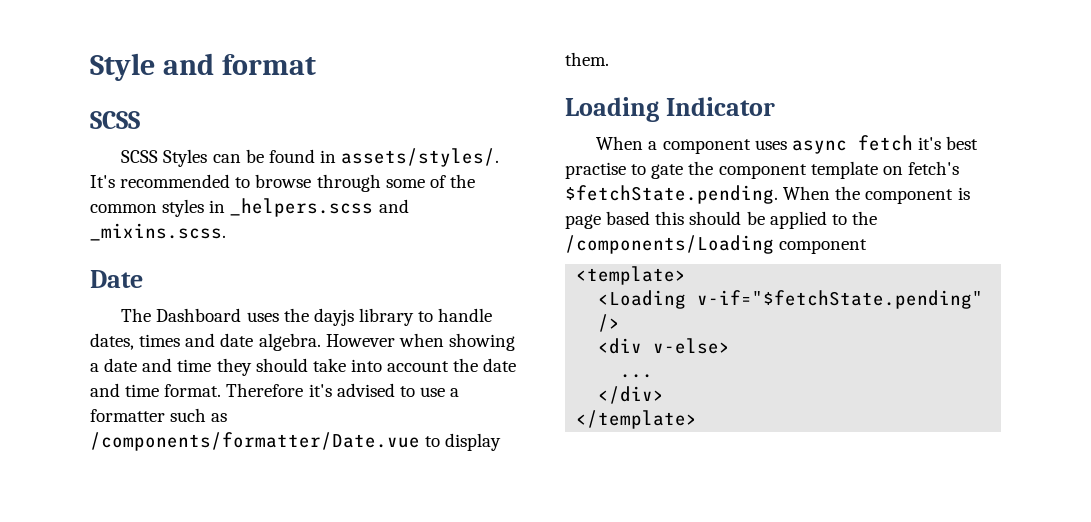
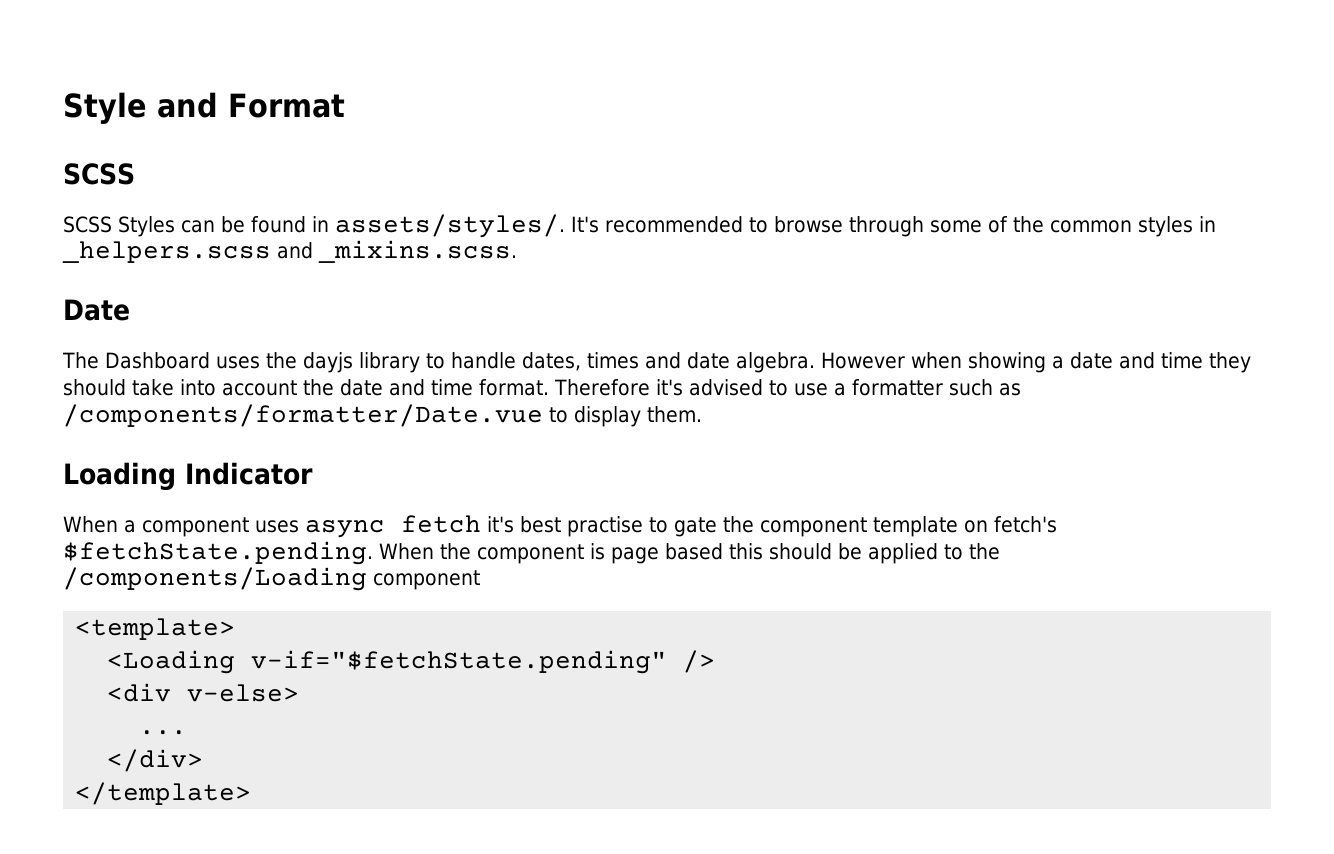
[221,54,316,75] format -> [228,93,345,118] Format

